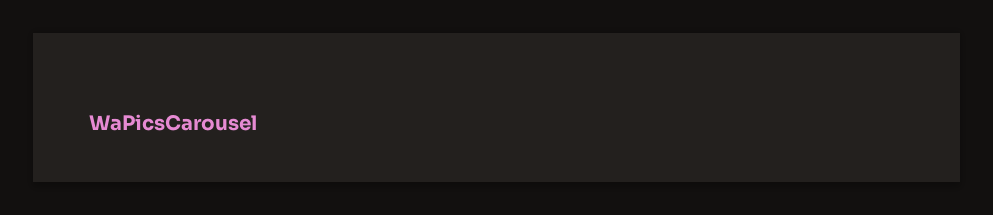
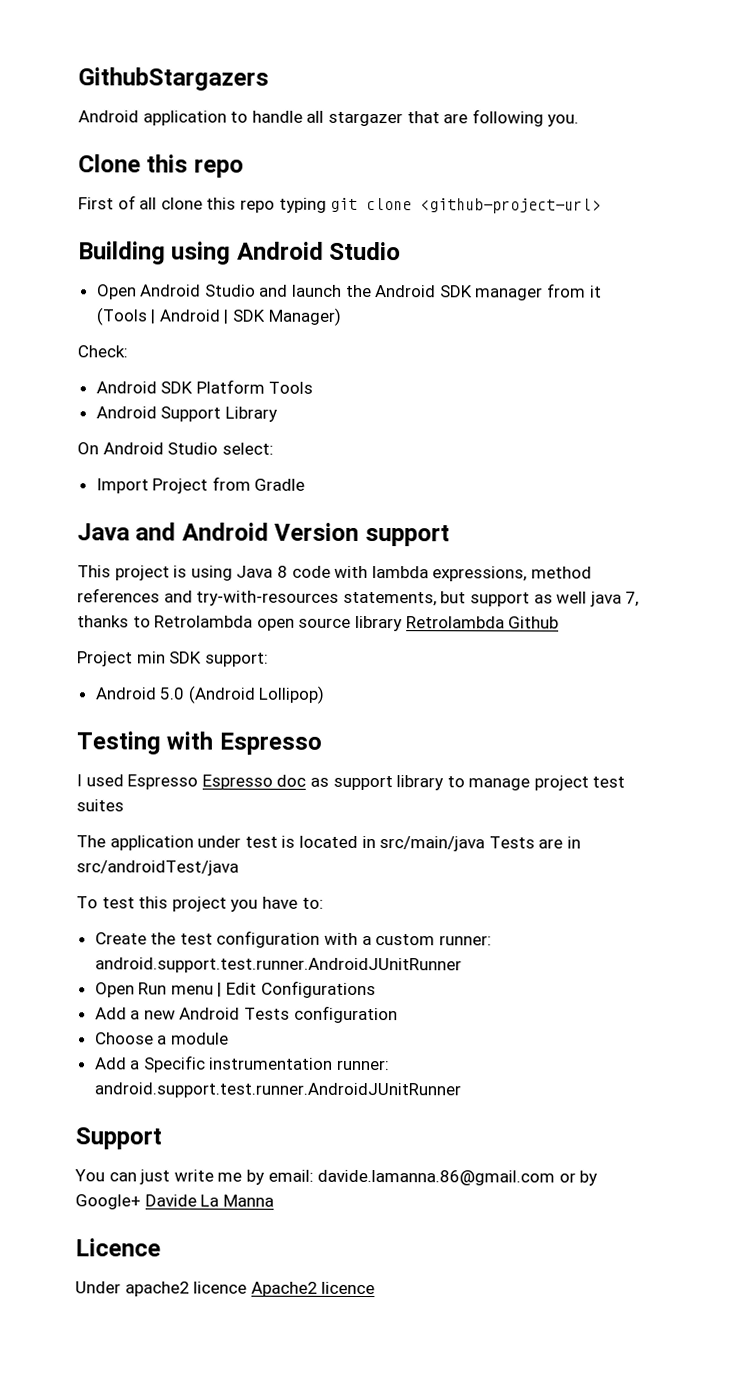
[89,114,257,131] WaPicsCarousel -> [78,67,269,91] [78,109,580,127] [78,154,244,178] [78,195,602,214] [78,241,402,265] [96,283,602,301] [95,307,341,326] [77,345,128,358] [95,379,314,394] [95,406,278,422] [77,442,274,455] [95,476,306,494] [77,522,450,547] [77,565,592,582] [77,588,640,607] [77,615,560,632] [77,651,269,667] [94,685,326,704] [76,731,322,755] [76,774,626,791] [76,799,124,812] [76,835,581,852] [76,860,239,876] [76,896,324,912] [94,930,492,948] [94,957,462,974] [94,980,376,999] [94,1005,398,1024] [94,1032,229,1045] [93,1055,391,1073] [93,1082,461,1099] [75,1127,162,1150] [74,1169,599,1186] [75,1194,274,1210] [75,1238,161,1257] [75,1281,376,1297] GithubStargazers // Android application to handle all stargazer that are following you. // Clone this repo // First of all clone this repo typing git clone <github-project-url> // Building using Android Studio // Open Android Studio and launch the Android SDK manager from it (Tools | Android | SDK Manager) // Check: // Android SDK Platform Tools // Android Support Library // On Android Studio select: // Import Project from Gradle // Java and Android Version support // This project is using Java 8 code with lambda expressions, method references and try-with-resources statements, but support as well java 7, thanks to Retrolambda open source library Retrolambda Github // Project min SDK support: // Android 5.0 (Android Lollipop) // Testing with Espresso // I used Espresso Espresso doc as support library to manage project test suites // The application under test is located in src/main/java Tests are in src/androidTest/java // To test this project you have to: // Create the test configuration with a custom runner: android.support.test.runner.AndroidJUnitRunner // Open Run menu | Edit Configurations // Add a new Android Tests configuration // Choose a module // Add a Specific instrumentation runner: android.support.test.runner.AndroidJUnitRunner // Support // You can just write me by email: davide.lamanna.86@gmail.com or by Google+ Davide La Manna // Licence // Under apache2 licence Apache2 licence

